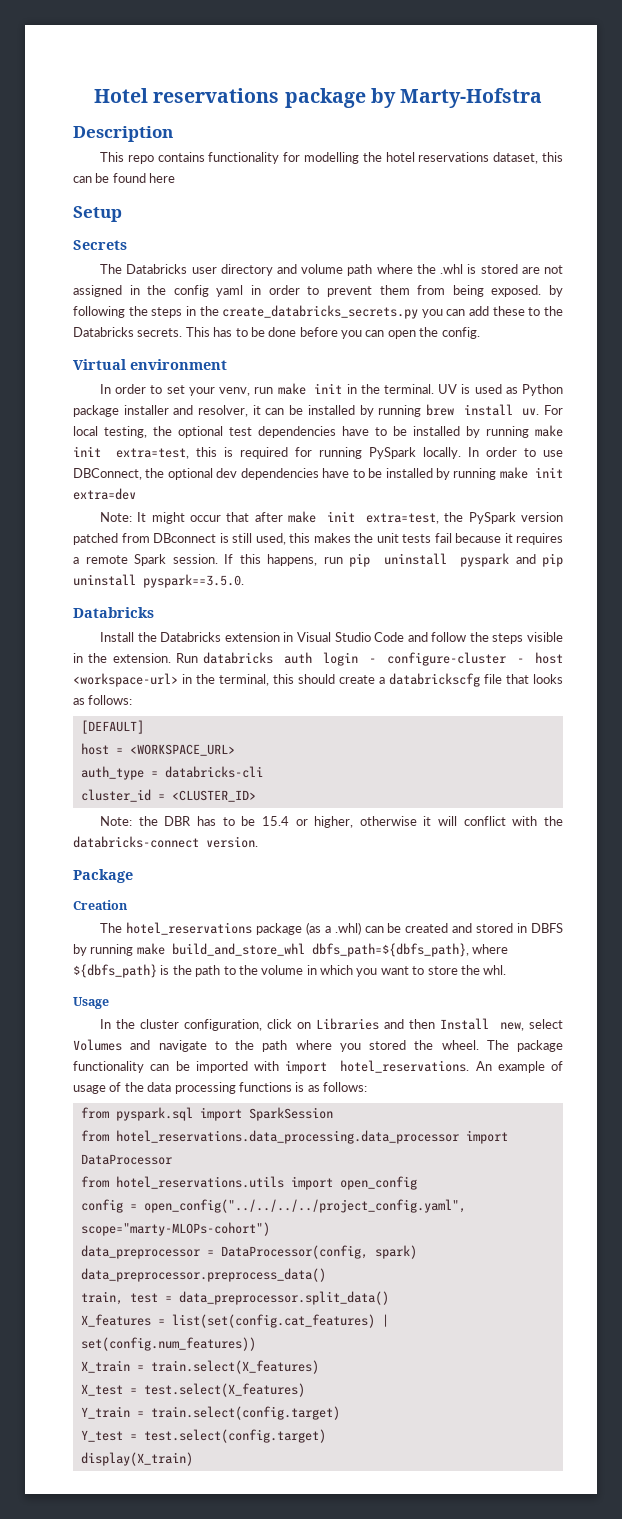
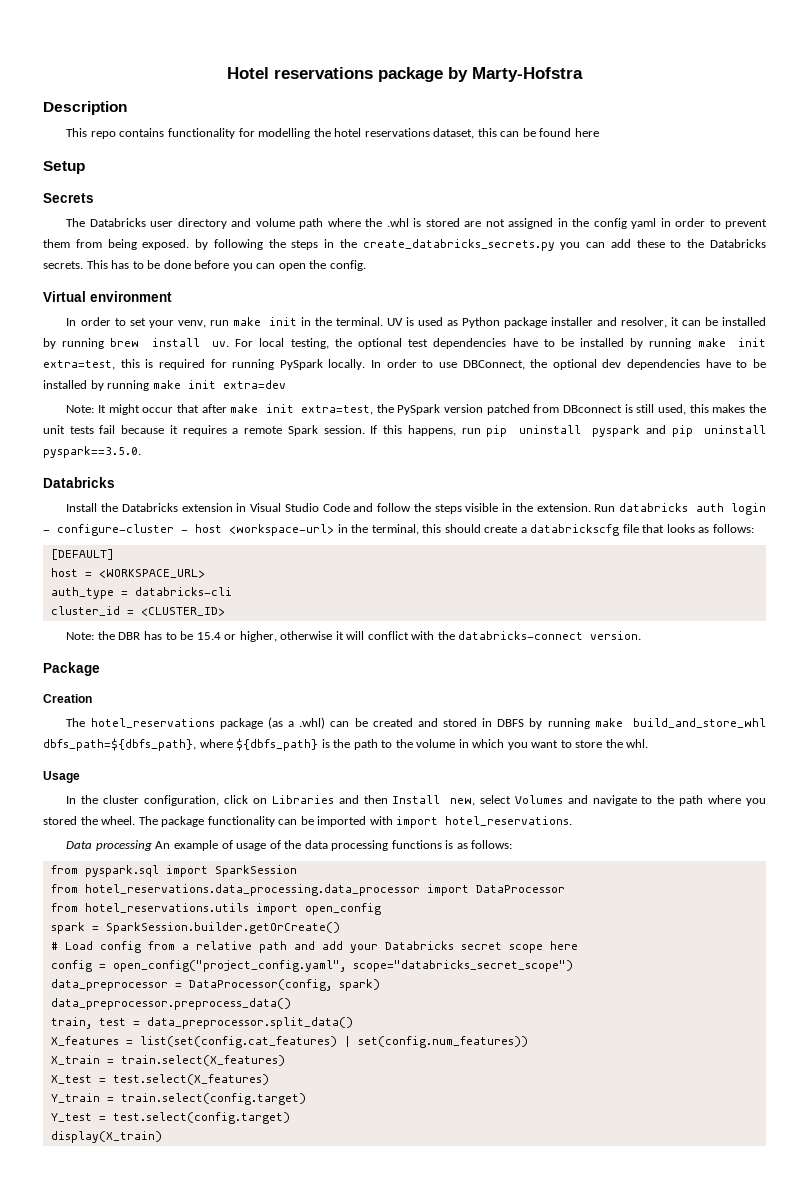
(470, 1066) none -> [66,840,152,851] // Data processing
(417, 1183) none -> [50,922,340,934] [50,941,578,953] // spark = SparkSession.builder.getOrCreate() // # Load config from a relative path and add your Databricks secret scope here
[143,1199,466,1213] [80,1222,270,1236] open_config("../../../../project_config.yaml", scope="marty-MLOPs-cohort") -> [112,960,573,972] open_config("project_config.yaml", scope="databricks_secret_scope")

